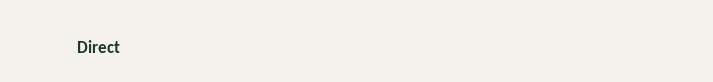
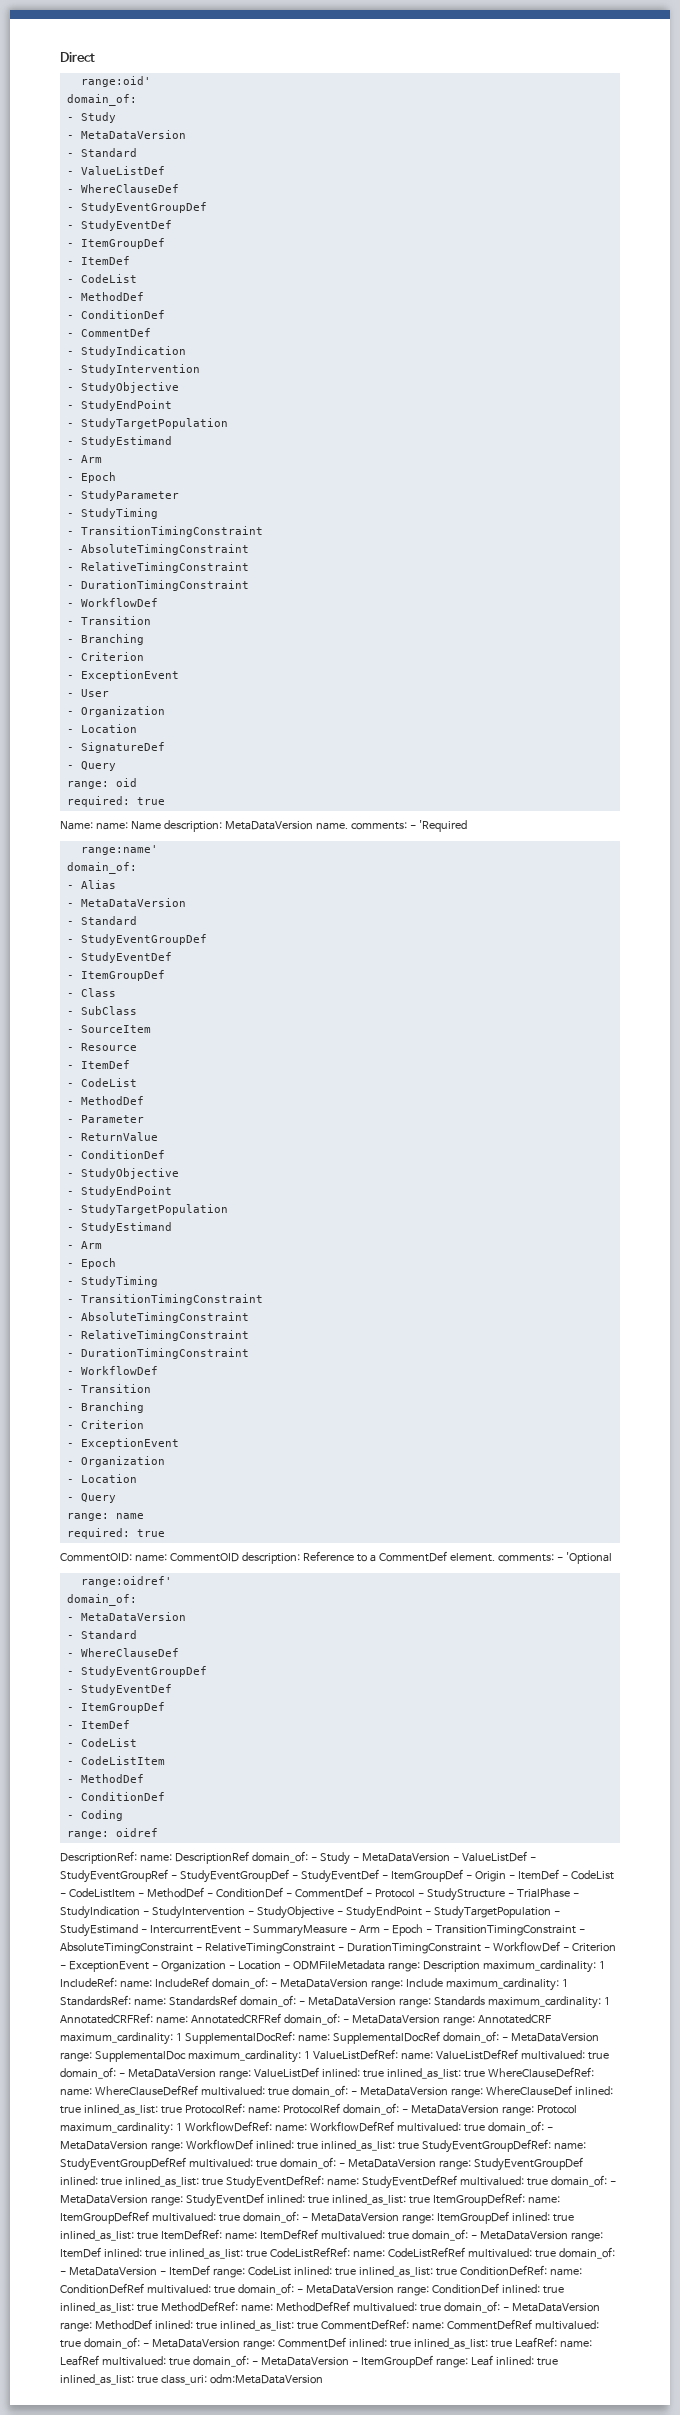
(120, 46) none -> [80,76,151,87] [66,94,137,106] [66,112,116,123] [66,130,186,139] [66,148,137,157] [66,166,165,175] [66,184,179,193] [66,202,207,213] [66,220,172,231] [66,238,165,249] [66,256,130,265] [66,274,137,283] [66,292,144,301] [66,310,165,319] [66,328,151,337] [66,346,186,357] [66,364,200,375] [66,382,179,393] [66,400,172,411] [66,418,228,429] [66,436,172,447] [66,455,102,463] [66,472,116,483] [66,490,179,501] [66,508,158,519] [66,526,263,537] [66,544,249,555] [66,562,249,573] [66,580,249,591] [66,598,158,607] [66,616,151,625] [66,634,144,645] [66,652,144,661] [66,670,179,681] [66,689,109,697] [66,706,165,717] [66,724,137,733] [66,742,165,753] [66,761,116,771] [66,778,137,789] [66,796,165,807] [60,820,467,832] [80,845,158,855] [66,862,137,874] [66,880,116,889] [66,898,186,907] [66,916,137,925] [66,934,207,945] [66,952,172,963] [66,970,165,981] [66,988,116,997] [66,1006,137,1015] [66,1025,151,1033] [66,1043,137,1051] [66,1060,130,1069] [66,1078,137,1087] [66,1096,144,1105] [66,1115,144,1123] [66,1132,158,1141] [66,1150,165,1159] [66,1168,179,1179] [66,1186,172,1197] [66,1204,228,1215] [66,1222,172,1233] [66,1241,102,1249] [66,1258,116,1269] [66,1276,158,1287] [66,1294,263,1305] [66,1312,249,1323] [66,1330,249,1341] [66,1348,249,1359] [66,1366,158,1375] [66,1384,151,1393] [66,1402,144,1413] [66,1420,144,1429] [66,1438,179,1449] [66,1456,165,1467] [66,1474,137,1483] [66,1493,116,1503] [66,1513,144,1521] [66,1528,165,1539] [60,1551,612,1564] [80,1576,172,1587] [66,1594,137,1606] [66,1612,186,1621] [66,1630,137,1639] [66,1648,179,1657] [66,1666,207,1677] [66,1684,172,1695] [66,1702,165,1713] [66,1720,130,1729] [66,1738,137,1747] [66,1756,165,1765] [66,1774,144,1783] [66,1792,165,1801] [66,1810,123,1821] [66,1828,158,1839] [60,1851,536,1865] [60,1869,614,1883] [60,1887,579,1901] [60,1906,560,1919] [60,1924,585,1937] [60,1941,616,1954] [60,1960,605,1973] [60,1977,568,1991] [60,1995,610,2009] [60,2013,551,2026] [60,2031,599,2045] [60,2049,609,2063] [60,2067,594,2080] [60,2085,613,2098] [60,2103,577,2116] [60,2121,553,2135] [60,2139,586,2153] [60,2157,583,2171] [60,2175,616,2189] [60,2193,560,2207] [60,2211,574,2224] [60,2229,603,2242] [60,2247,615,2259] [60,2265,582,2278] [60,2283,564,2296] [60,2301,600,2313] [60,2319,599,2332] [60,2337,592,2350] [60,2355,558,2368] [60,2374,323,2385] // range:oid' // domain_of: // - Study // - MetaDataVersion // - Standard // - ValueListDef // - WhereClauseDef // - StudyEventGroupDef // - StudyEventDef // - ItemGroupDef // - ItemDef // - CodeList // - MethodDef // - ConditionDef // - CommentDef // - StudyIndication // - StudyIntervention // - StudyObjective // - StudyEndPoint // - StudyTargetPopulation // - StudyEstimand // - Arm // - Epoch // - StudyParameter // - StudyTiming // - TransitionTimingConstraint // - AbsoluteTimingConstraint // - RelativeTimingConstraint // - DurationTimingConstraint // - WorkflowDef // - Transition // - Branching // - Criterion // - ExceptionEvent // - User // - Organization // - Location // - SignatureDef // - Query // range: oid // required: true // Name: name: Name description: MetaDataVersion name. comments: - 'Required // range:name' // domain_of: // - Alias // - MetaDataVersion // - Standard // - StudyEventGroupDef // - StudyEventDef // - ItemGroupDef // - Class // - SubClass // - SourceItem // - Resource // - ItemDef // - CodeList // - MethodDef // - Parameter // - ReturnValue // - ConditionDef // - StudyObjective // - StudyEndPoint // - StudyTargetPopulation // - StudyEstimand // - Arm // - Epoch // - StudyTiming // - TransitionTimingConstraint // - AbsoluteTimingConstraint // - RelativeTimingConstraint // - DurationTimingConstraint // - WorkflowDef // - Transition // - Branching // - Criterion // - ExceptionEvent // - Organization // - Location // - Query // range: name // required: true // CommentOID: name: CommentOID description: Reference to a CommentDef element. comments: - 'Optional // range:oidref' // domain_of: // - MetaDataVersion // - Standard // - WhereClauseDef // - StudyEventGroupDef // - StudyEventDef // - ItemGroupDef // - ItemDef // - CodeList // - CodeListItem // - MethodDef // - ConditionDef // - Coding // range: oidref // DescriptionRef: name: DescriptionRef domain_of: - Study - MetaDataVersion - ValueListDef - StudyEventGroupRef - StudyEventGroupDef - StudyEventDef - ItemGroupDef - Origin - ItemDef - CodeList - CodeListItem - MethodDef - ConditionDef - CommentDef - Protocol - StudyStructure - TrialPhase - StudyIndication - StudyIntervention - StudyObjective - StudyEndPoint - StudyTargetPopulation - StudyEstimand - IntercurrentEvent - SummaryMeasure - Arm - Epoch - TransitionTimingConstraint - AbsoluteTimingConstraint - RelativeTimingConstraint - DurationTimingConstraint - WorkflowDef - Criterion - ExceptionEvent - Organization - Location - ODMFileMetadata range: Description maximum_cardinality: 1 IncludeRef: name: IncludeRef domain_of: - MetaDataVersion range: Include maximum_cardinality: 1 StandardsRef: name: StandardsRef domain_of: - MetaDataVersion range: Standards maximum_cardinality: 1 AnnotatedCRFRef: name: AnnotatedCRFRef domain_of: - MetaDataVersion range: AnnotatedCRF maximum_cardinality: 1 SupplementalDocRef: name: SupplementalDocRef domain_of: - MetaDataVersion range: SupplementalDoc maximum_cardinality: 1 ValueListDefRef: name: ValueListDefRef multivalued: true domain_of: - MetaDataVersion range: ValueListDef inlined: true inlined_as_list: true WhereClauseDefRef: name: WhereClauseDefRef multivalued: true domain_of: - MetaDataVersion range: WhereClauseDef inlined: true inlined_as_list: true ProtocolRef: name: ProtocolRef domain_of: - MetaDataVersion range: Protocol maximum_cardinality: 1 WorkflowDefRef: name: WorkflowDefRef multivalued: true domain_of: - MetaDataVersion range: WorkflowDef inlined: true inlined_as_list: true StudyEventGroupDefRef: name: StudyEventGroupDefRef multivalued: true domain_of: - MetaDataVersion range: StudyEventGroupDef inlined: true inlined_as_list: true StudyEventDefRef: name: StudyEventDefRef multivalued: true domain_of: - MetaDataVersion range: StudyEventDef inlined: true inlined_as_list: true ItemGroupDefRef: name: ItemGroupDefRef multivalued: true domain_of: - MetaDataVersion range: ItemGroupDef inlined: true inlined_as_list: true ItemDefRef: name: ItemDefRef multivalued: true domain_of: - MetaDataVersion range: ItemDef inlined: true inlined_as_list: true CodeListRefRef: name: CodeListRefRef multivalued: true domain_of: - MetaDataVersion - ItemDef range: CodeList inlined: true inlined_as_list: true ConditionDefRef: name: ConditionDefRef multivalued: true domain_of: - MetaDataVersion range: ConditionDef inlined: true inlined_as_list: true MethodDefRef: name: MethodDefRef multivalued: true domain_of: - MetaDataVersion range: MethodDef inlined: true inlined_as_list: true CommentDefRef: name: CommentDefRef multivalued: true domain_of: - MetaDataVersion range: CommentDef inlined: true inlined_as_list: true LeafRef: name: LeafRef multivalued: true domain_of: - MetaDataVersion - ItemGroupDef range: Leaf inlined: true inlined_as_list: true class_uri: odm:MetaDataVersion

